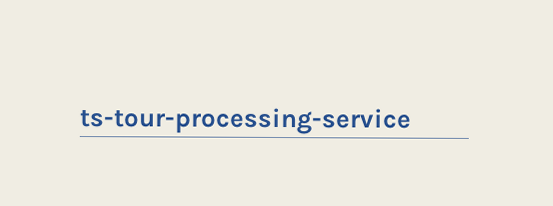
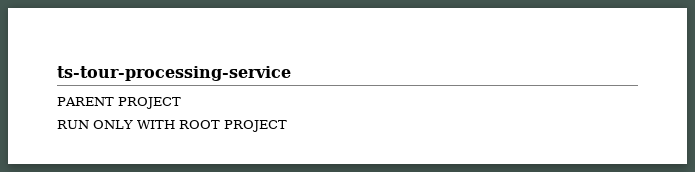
(411, 121) none -> [57,97,181,109] [57,120,287,132] // PARENT PROJECT // RUN ONLY WITH ROOT PROJECT

